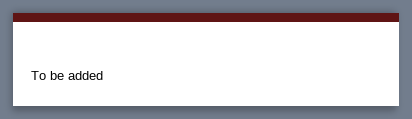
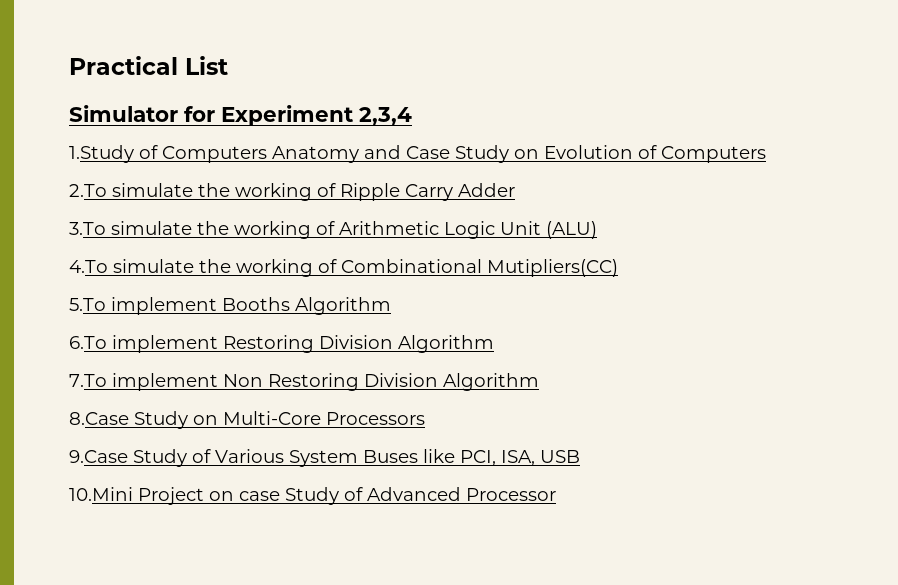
[31,71,103,80] To be added -> [69,56,228,75] [69,105,412,126] [69,145,766,163] [69,183,515,201] [69,221,597,239] [69,259,618,277] [69,297,391,315] [69,335,494,353] [69,373,539,391] [69,411,425,429] [69,449,580,467] [69,487,556,505] Practical List // Simulator for Experiment 2,3,4 // 1.Study of Computers Anatomy and Case Study on Evolution of Computers // 2.To simulate the working of Ripple Carry Adder // 3.To simulate the working of Arithmetic Logic Unit (ALU) // 4.To simulate the working of Combinational Mutipliers(CC) // 5.To implement Booths Algorithm // 6.To implement Restoring Division Algorithm // 7.To implement Non Restoring Division Algorithm // 8.Case Study on Multi-Core Processors // 9.Case Study of Various System Buses like PCI, ISA, USB // 10.Mini Project on case Study of Advanced Processor

